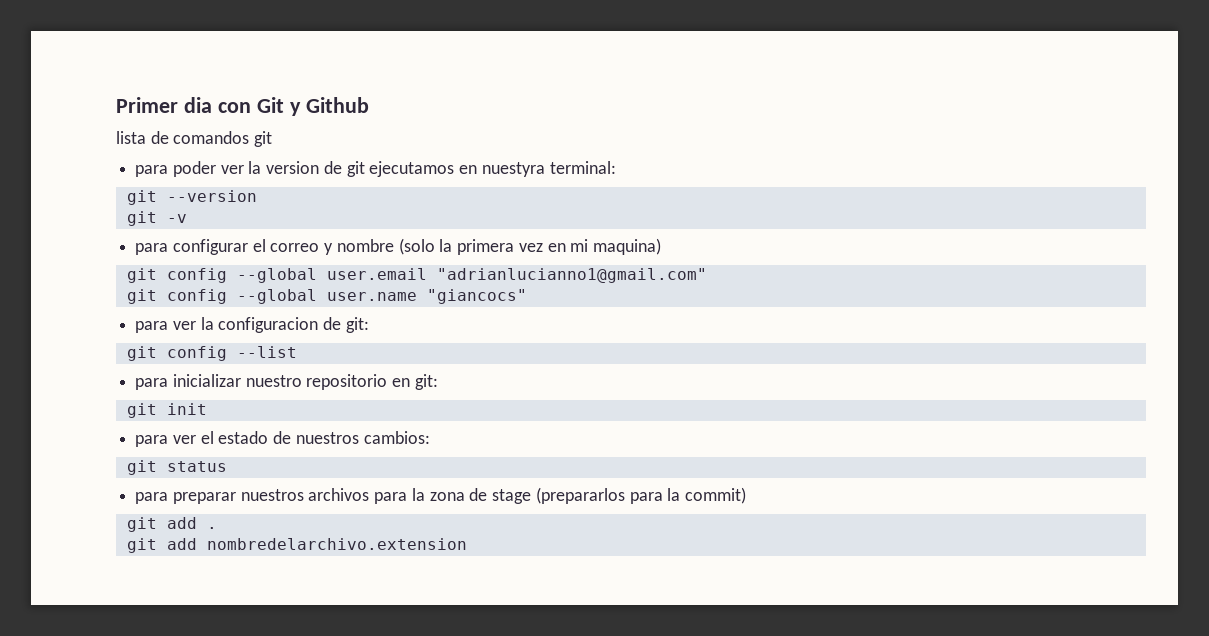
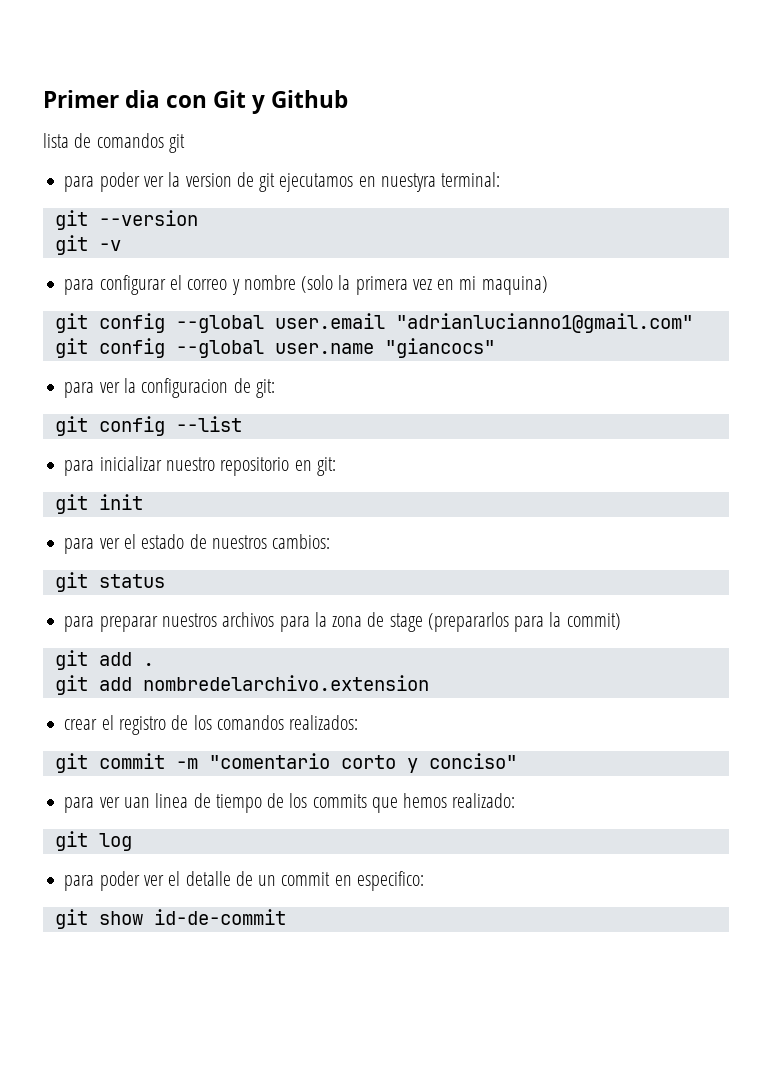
(467, 544) none -> [64,715,359,735] [54,753,517,773] [64,793,516,813] [54,831,132,851] [64,871,424,891] [54,909,286,929] // crear el registro de los comandos realizados: // git commit -m "comentario corto y conciso" // para ver uan linea de tiempo de los commits que hemos realizado: // git log // para poder ver el detalle de un commit en especifico: // git show id-de-commit

